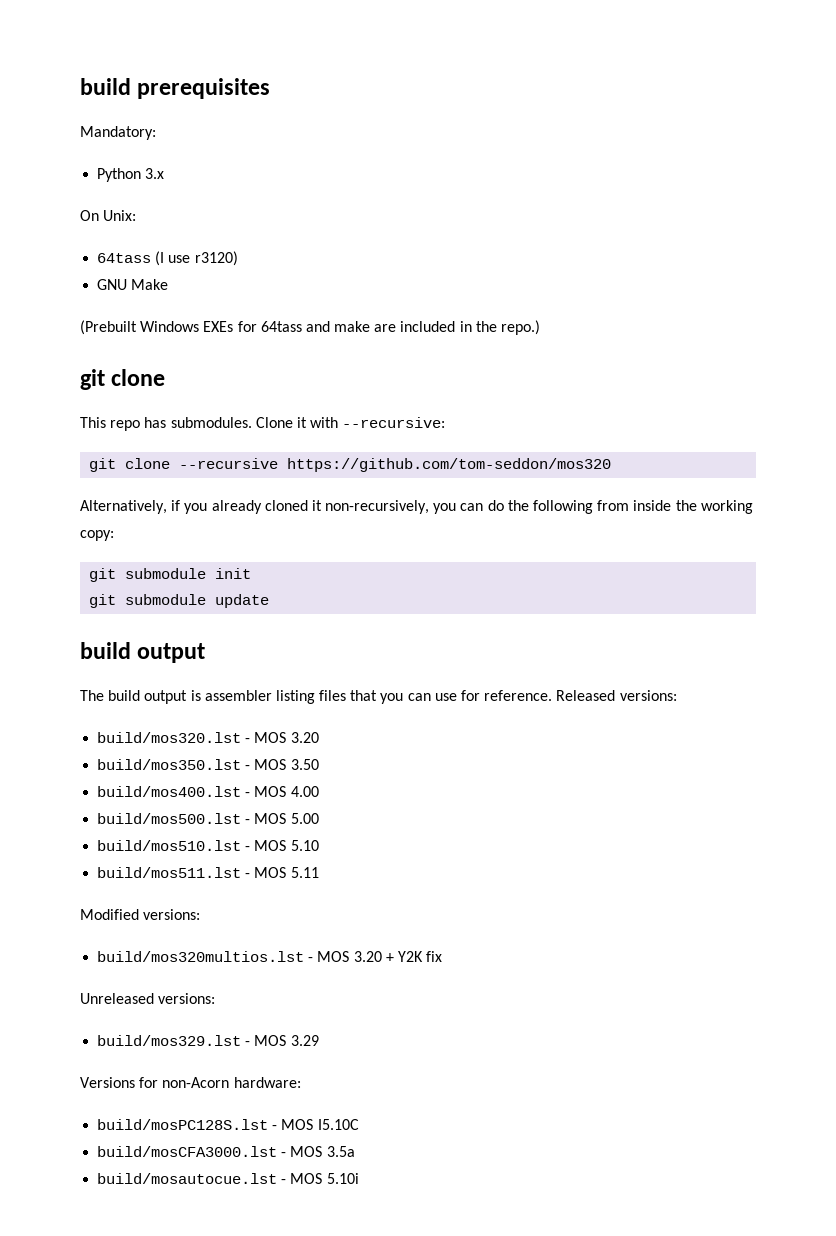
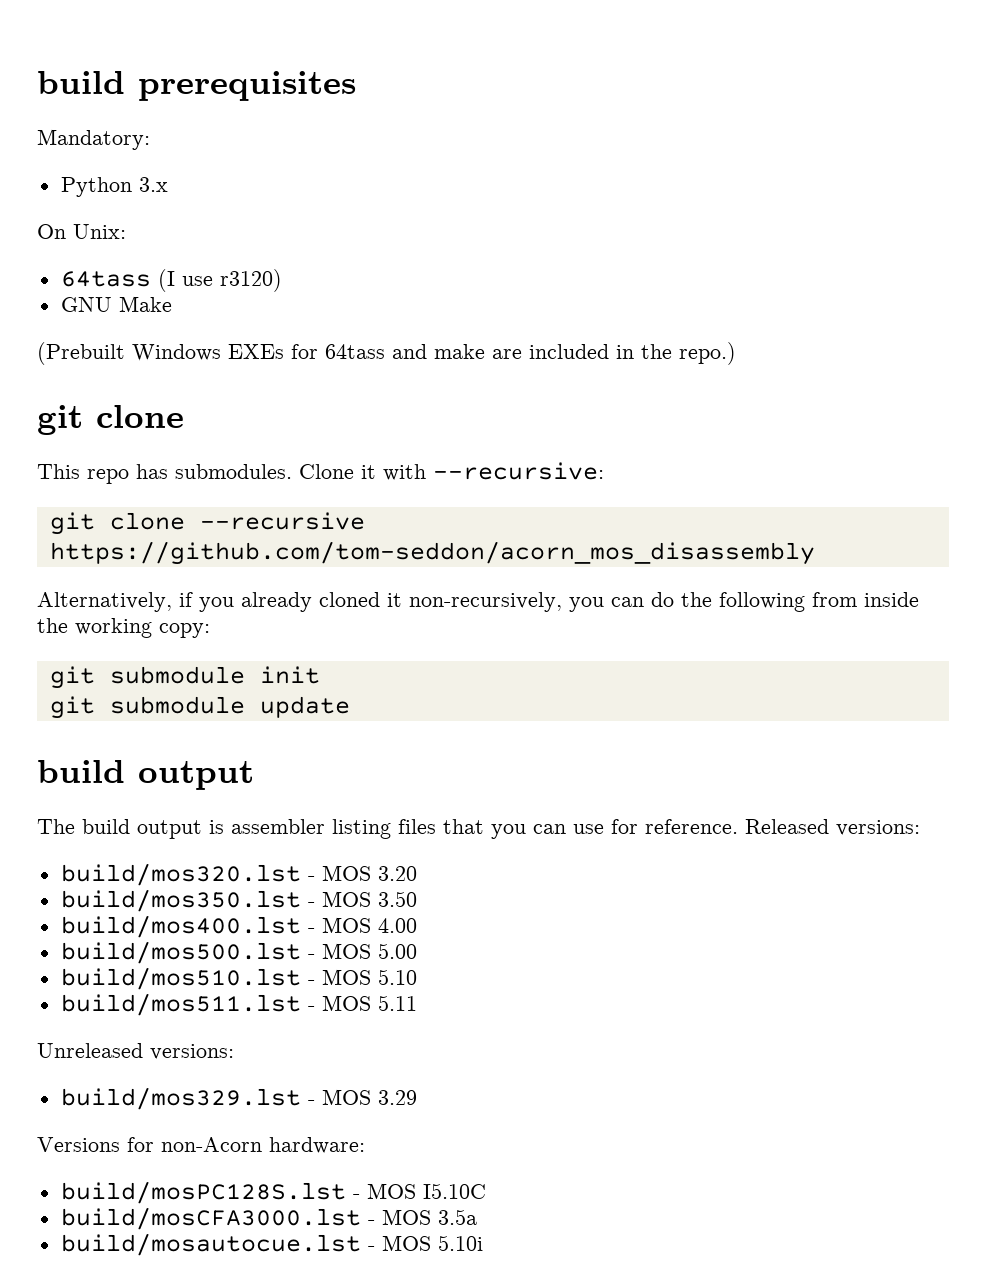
[287,458,612,472] https://github.com/tom-seddon/mos320 -> [49,541,815,565] https://github.com/tom-seddon/acorn_mos_disassembly
[80,909,201,920] [97,951,443,962] // Modified versions: // build/mos320multios.lst - MOS 3.20 + Y2K fix -> (417, 1003) none

